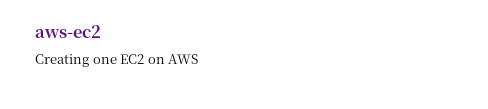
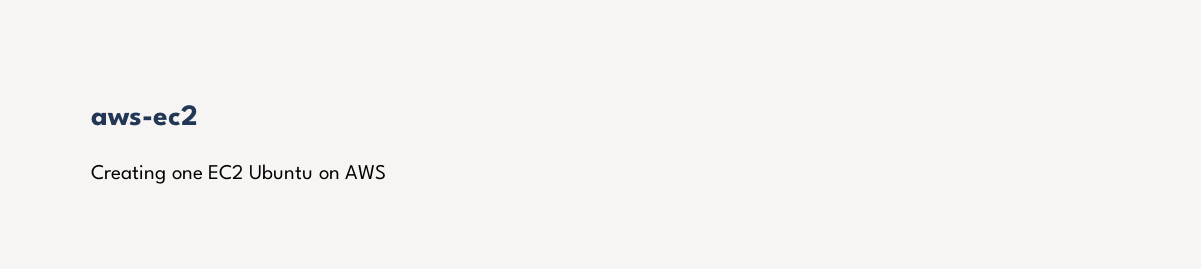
(145, 59) none -> [249,164,314,180] Ubuntu

